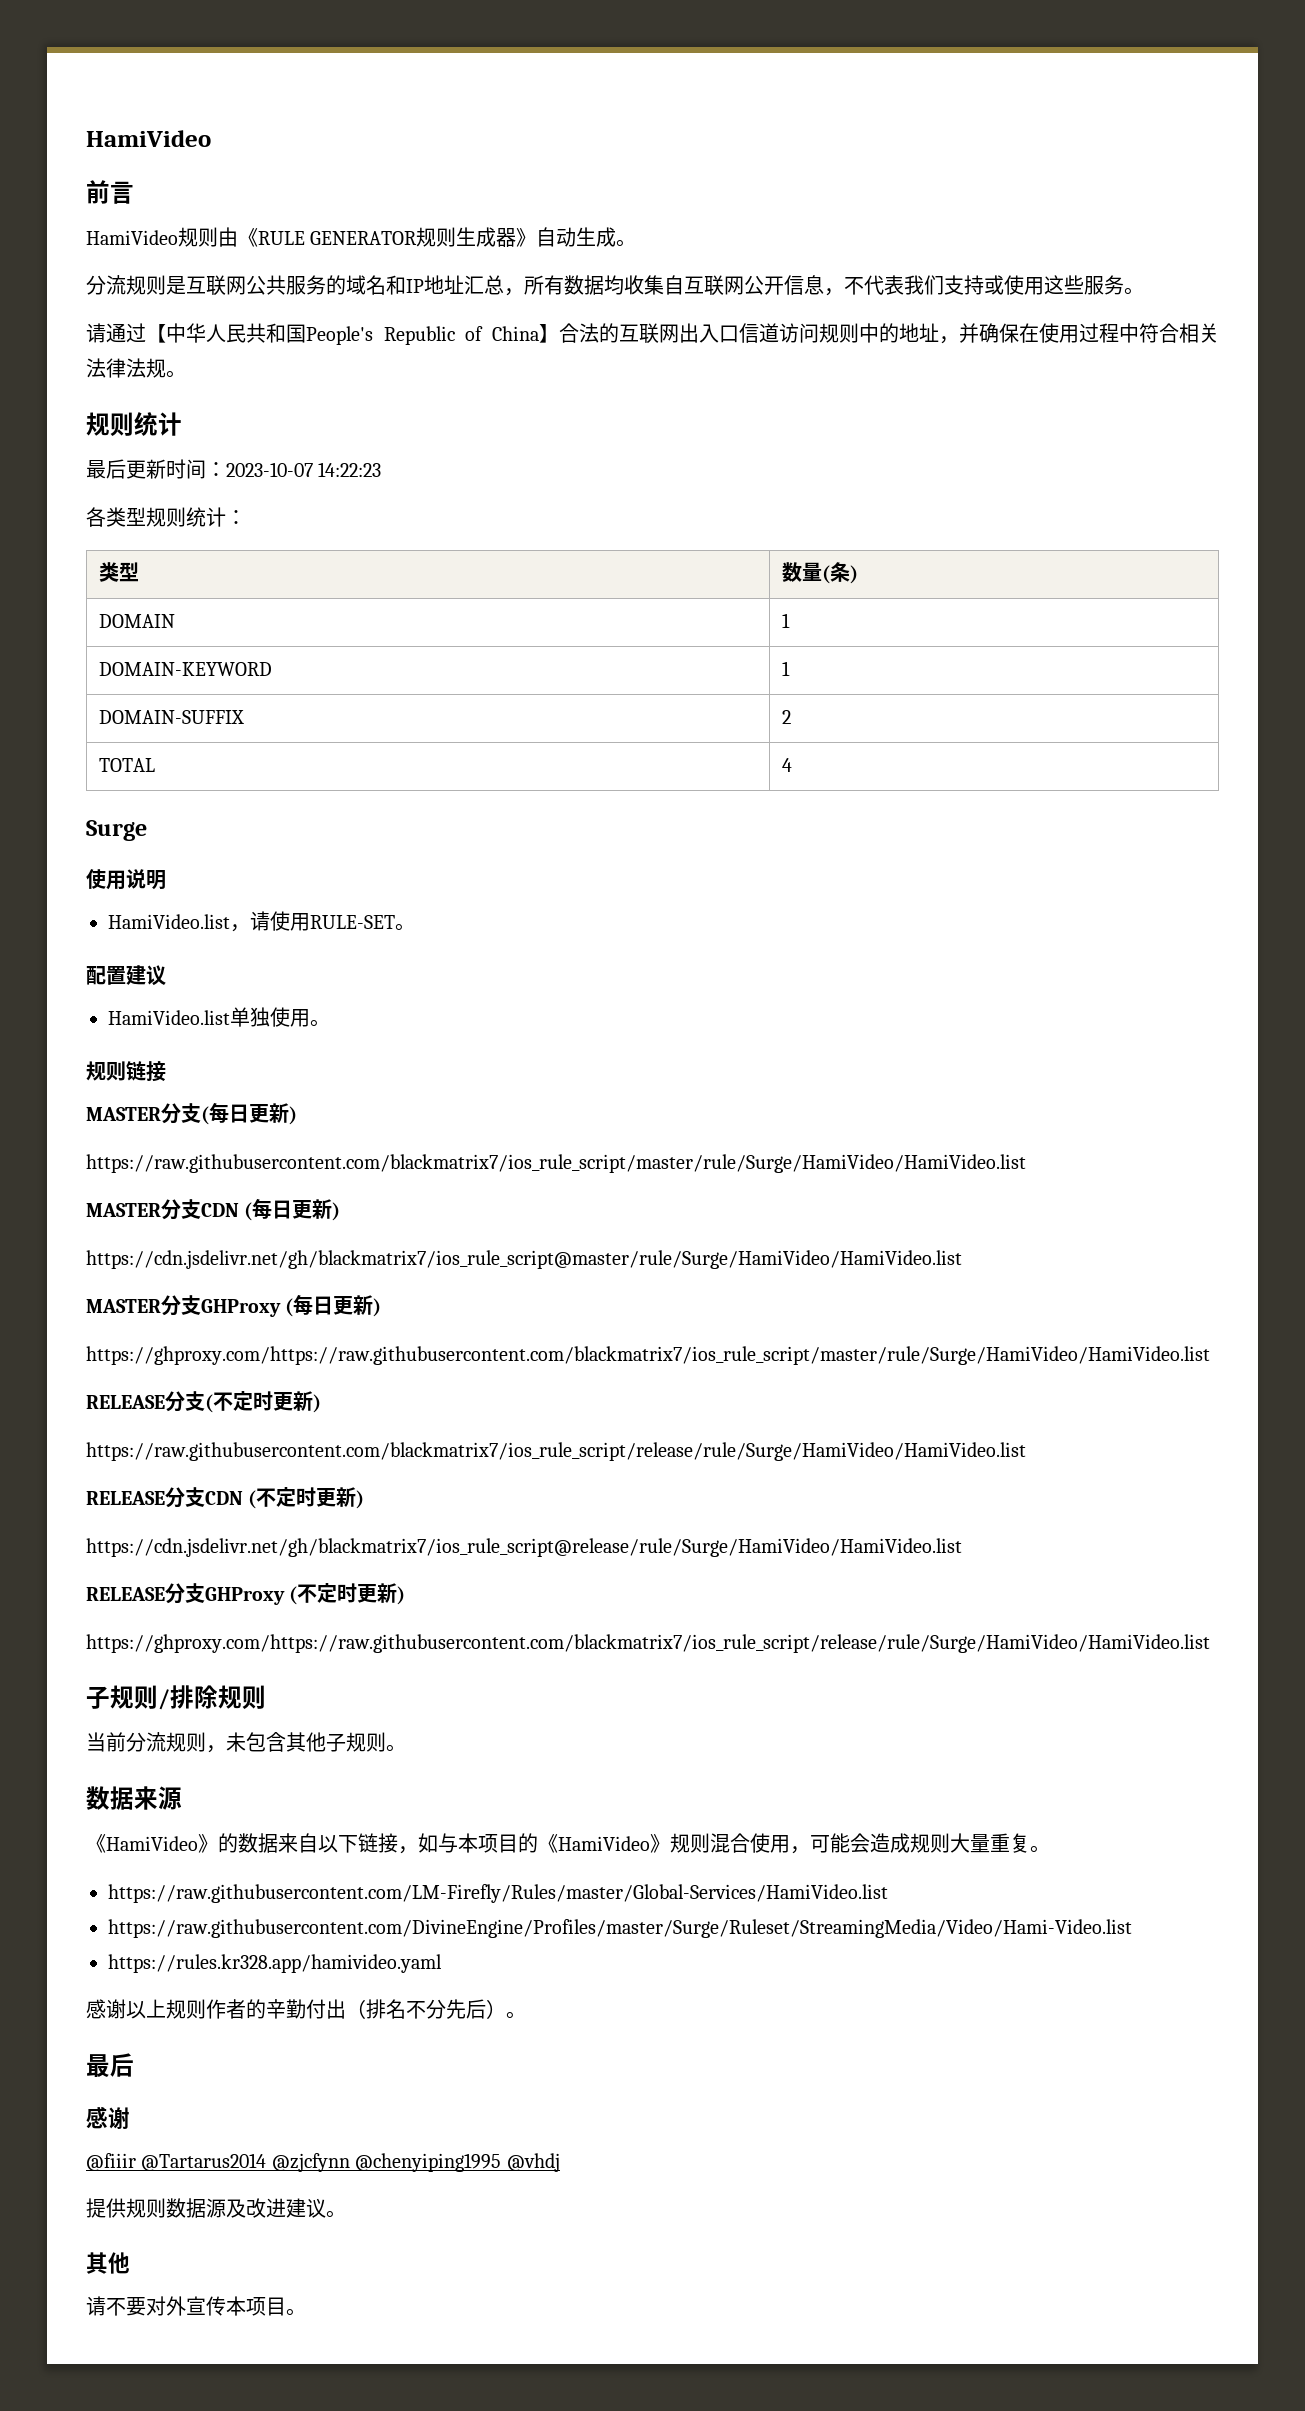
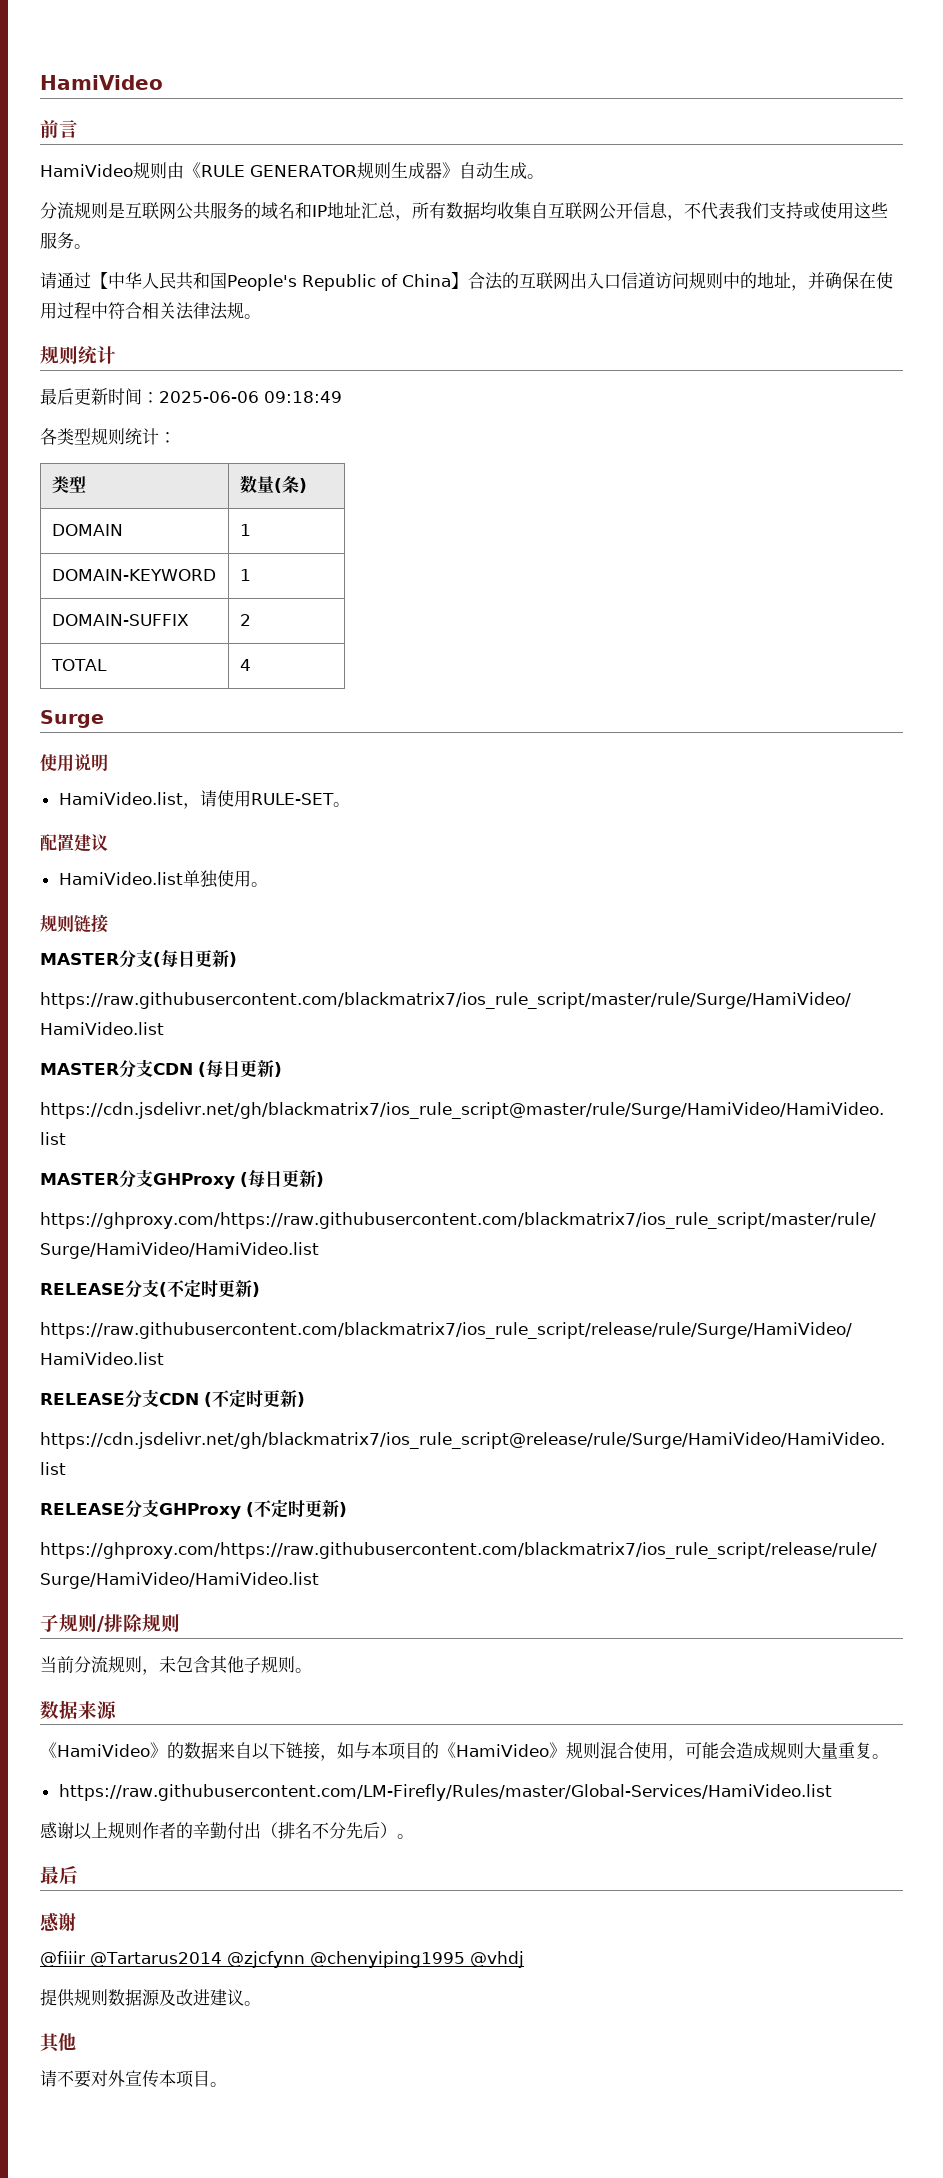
[226,462,382,477] 2023-10-07 14:22:23 -> [159,391,342,403] 2025-06-06 09:18:49
[108,1919,1132,1938] [108,1954,442,1973] // https://raw.githubusercontent.com/DivineEngine/Profiles/master/Surge/Ruleset/StreamingMedia/Video/Hami-Video.list // https://rules.kr328.app/hamivideo.yaml -> (832, 1792) none

